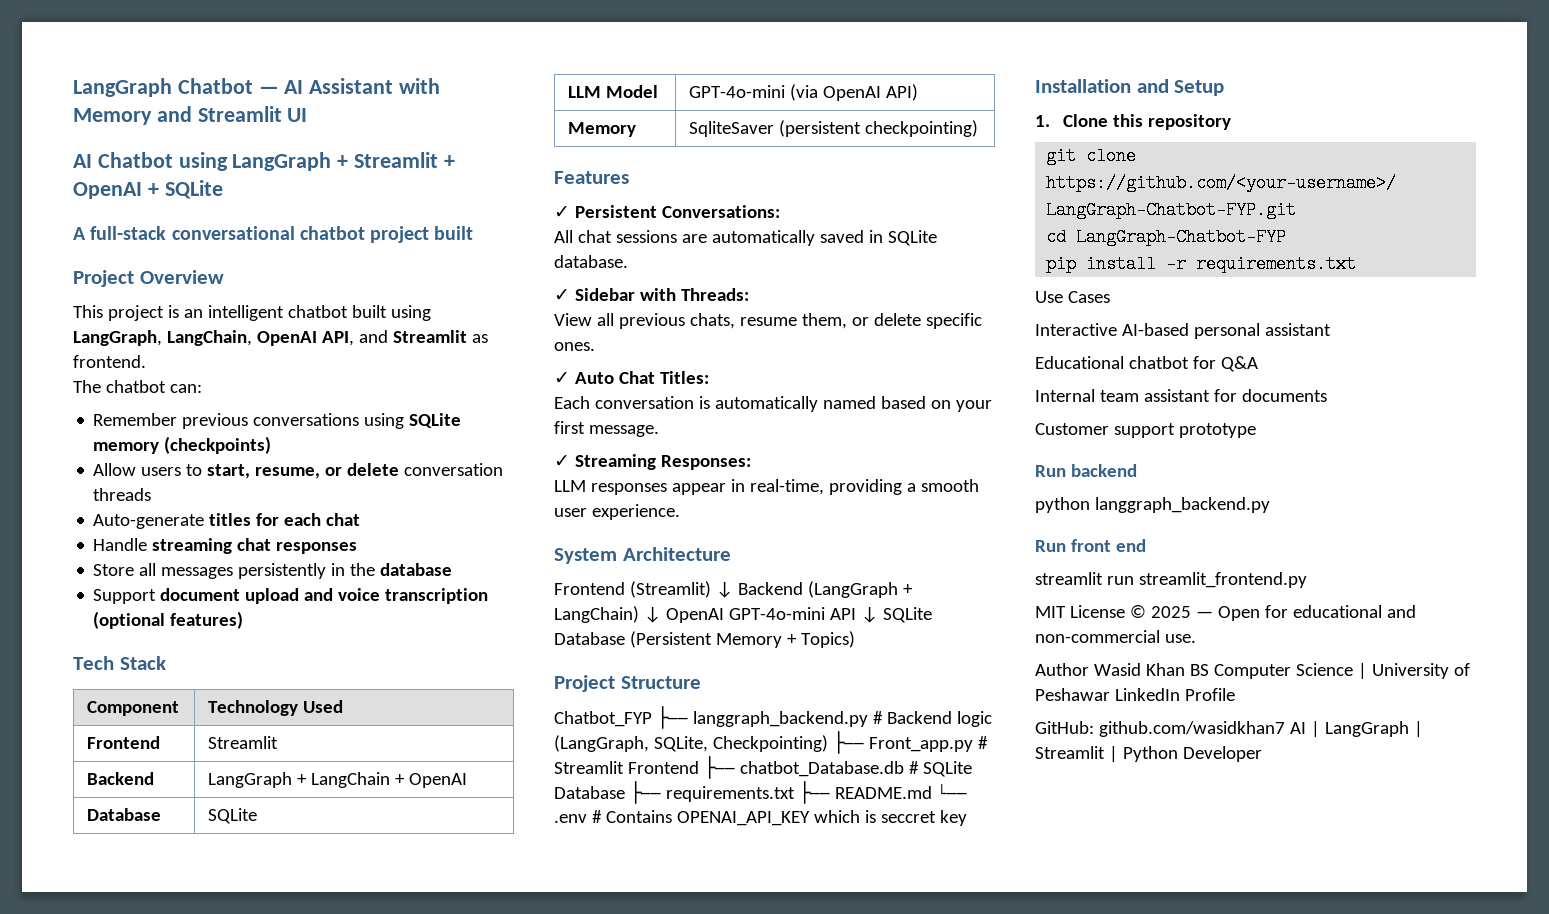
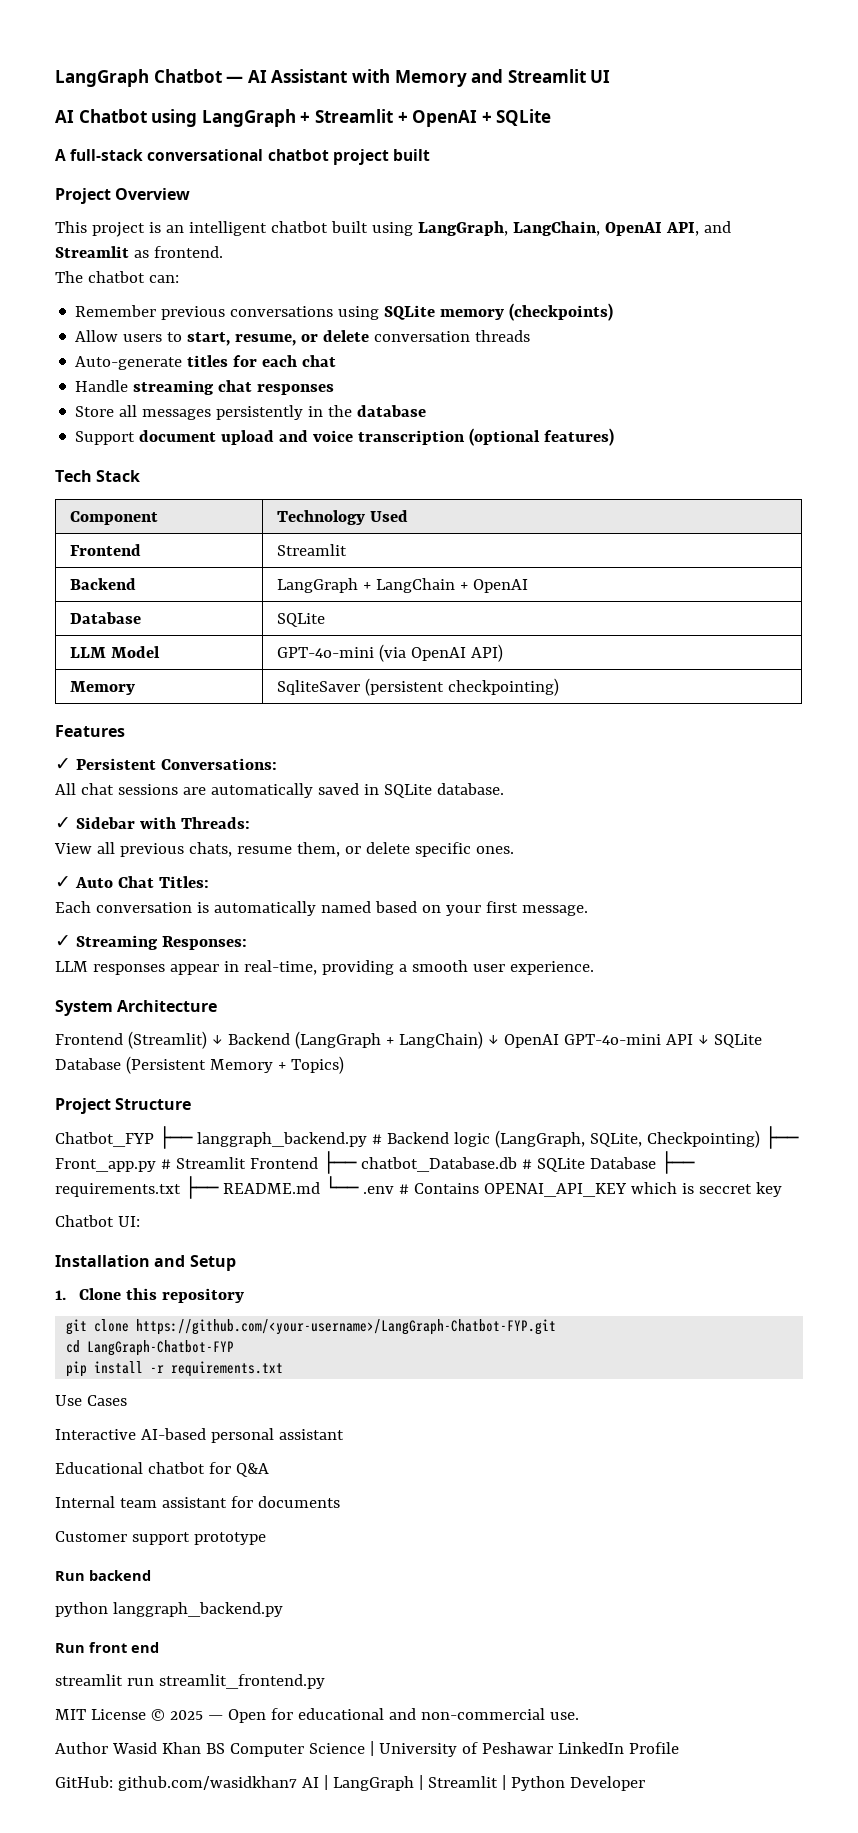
(967, 818) none -> [55,1215,140,1227] // Chatbot UI:

